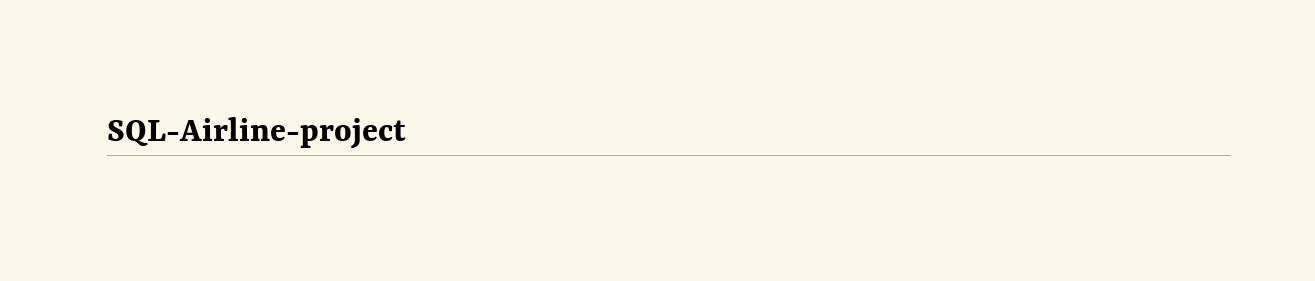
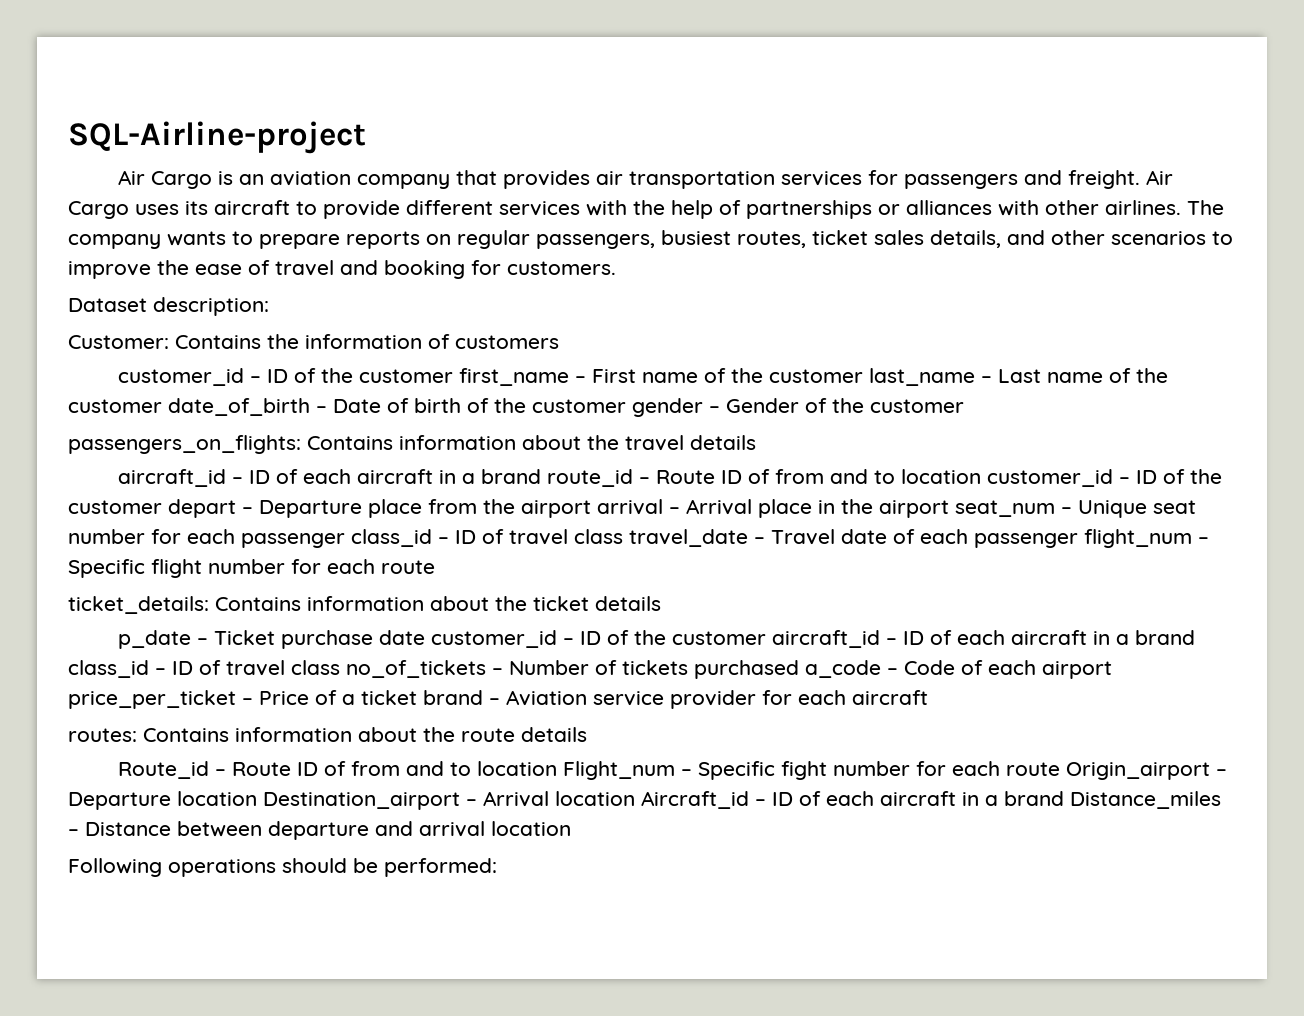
(406, 133) none -> [118,170,1174,189] [68,200,1224,219] [68,230,1233,249] [68,260,616,279] [68,297,269,316] [68,334,559,349] [118,368,1169,386] [68,398,964,417] [68,435,756,454] [118,469,1223,487] [68,499,1196,518] [68,529,1209,548] [68,559,435,578] [68,596,661,614] [118,630,1196,649] [68,660,1112,679] [68,690,928,709] [68,727,587,742] [118,761,1228,780] [68,791,1221,810] [68,821,571,840] [68,858,497,877] // Air Cargo is an aviation company that provides air transportation services for passengers and freight. Air Cargo uses its aircraft to provide different services with the help of partnerships or alliances with other airlines. The company wants to prepare reports on regular passengers, busiest routes, ticket sales details, and other scenarios to improve the ease of travel and booking for customers. // Dataset description: // Customer: Contains the information of customers // customer_id – ID of the customer first_name – First name of the customer last_name – Last name of the customer date_of_birth – Date of birth of the customer gender – Gender of the customer // passengers_on_flights: Contains information about the travel details // aircraft_id – ID of each aircraft in a brand route_id – Route ID of from and to location customer_id – ID of the customer depart – Departure place from the airport arrival – Arrival place in the airport seat_num – Unique seat number for each passenger class_id – ID of travel class travel_date – Travel date of each passenger flight_num – Specific flight number for each route // ticket_details: Contains information about the ticket details // p_date – Ticket purchase date customer_id – ID of the customer aircraft_id – ID of each aircraft in a brand class_id – ID of travel class no_of_tickets – Number of tickets purchased a_code – Code of each airport price_per_ticket – Price of a ticket brand – Aviation service provider for each aircraft // routes: Contains information about the route details // Route_id – Route ID of from and to location Flight_num – Specific fight number for each route Origin_airport – Departure location Destination_airport – Arrival location Aircraft_id – ID of each aircraft in a brand Distance_miles – Distance between departure and arrival location // Following operations should be performed:

